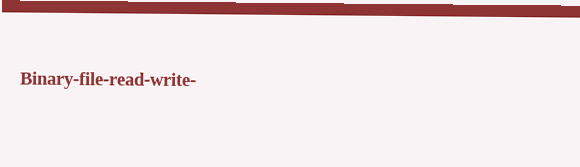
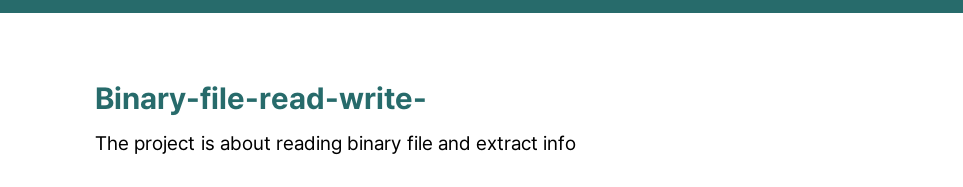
(197, 81) none -> [95,135,577,155] // The project is about reading binary file and extract info

